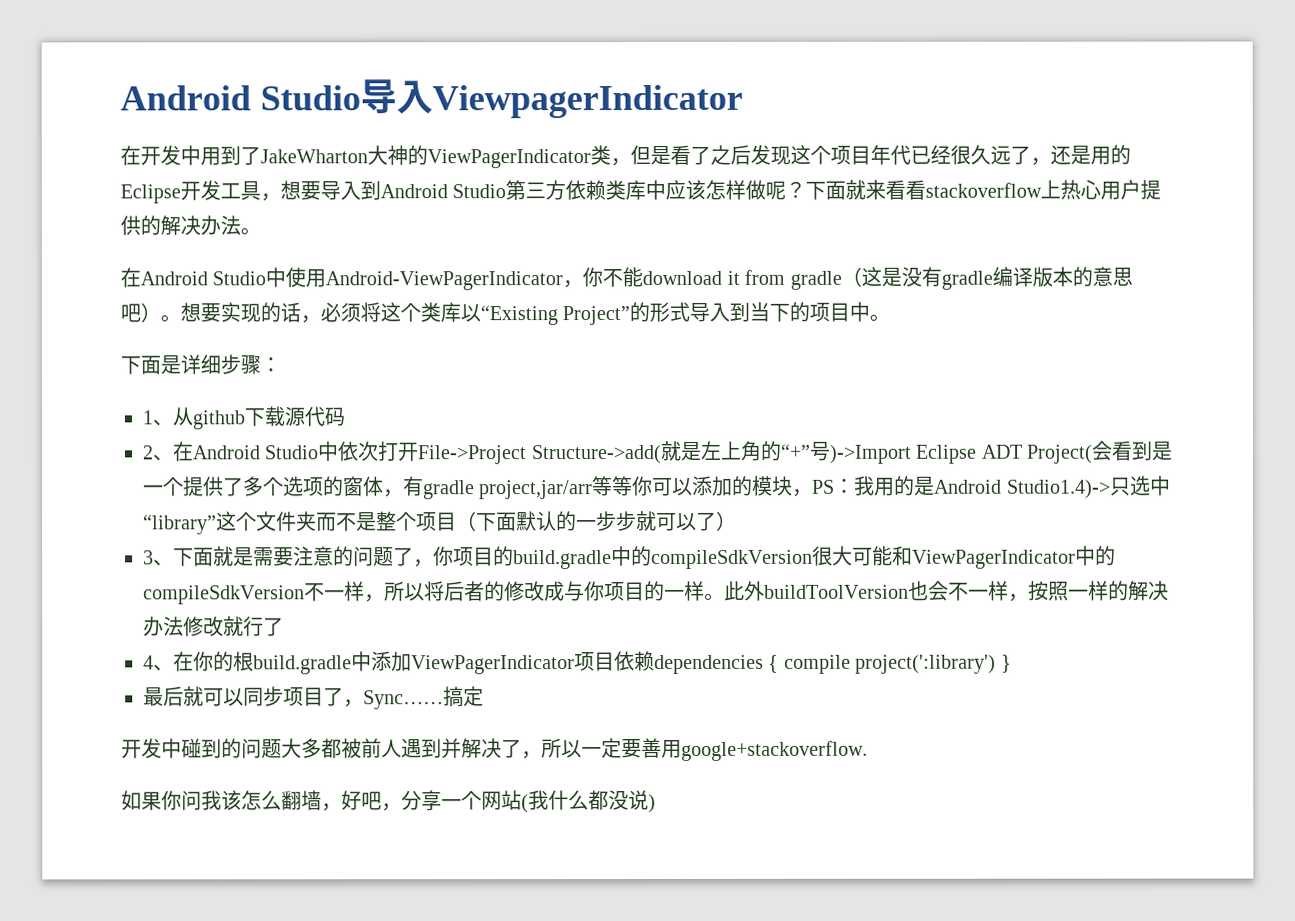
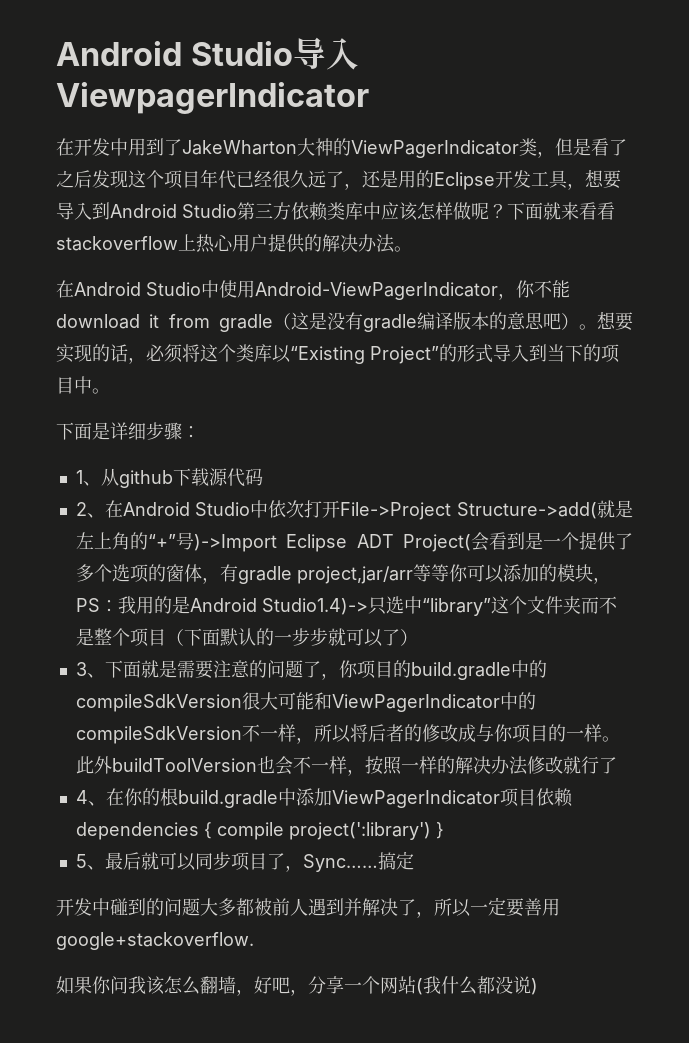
(1012, 663) none -> [75,854,105,870] 5、

